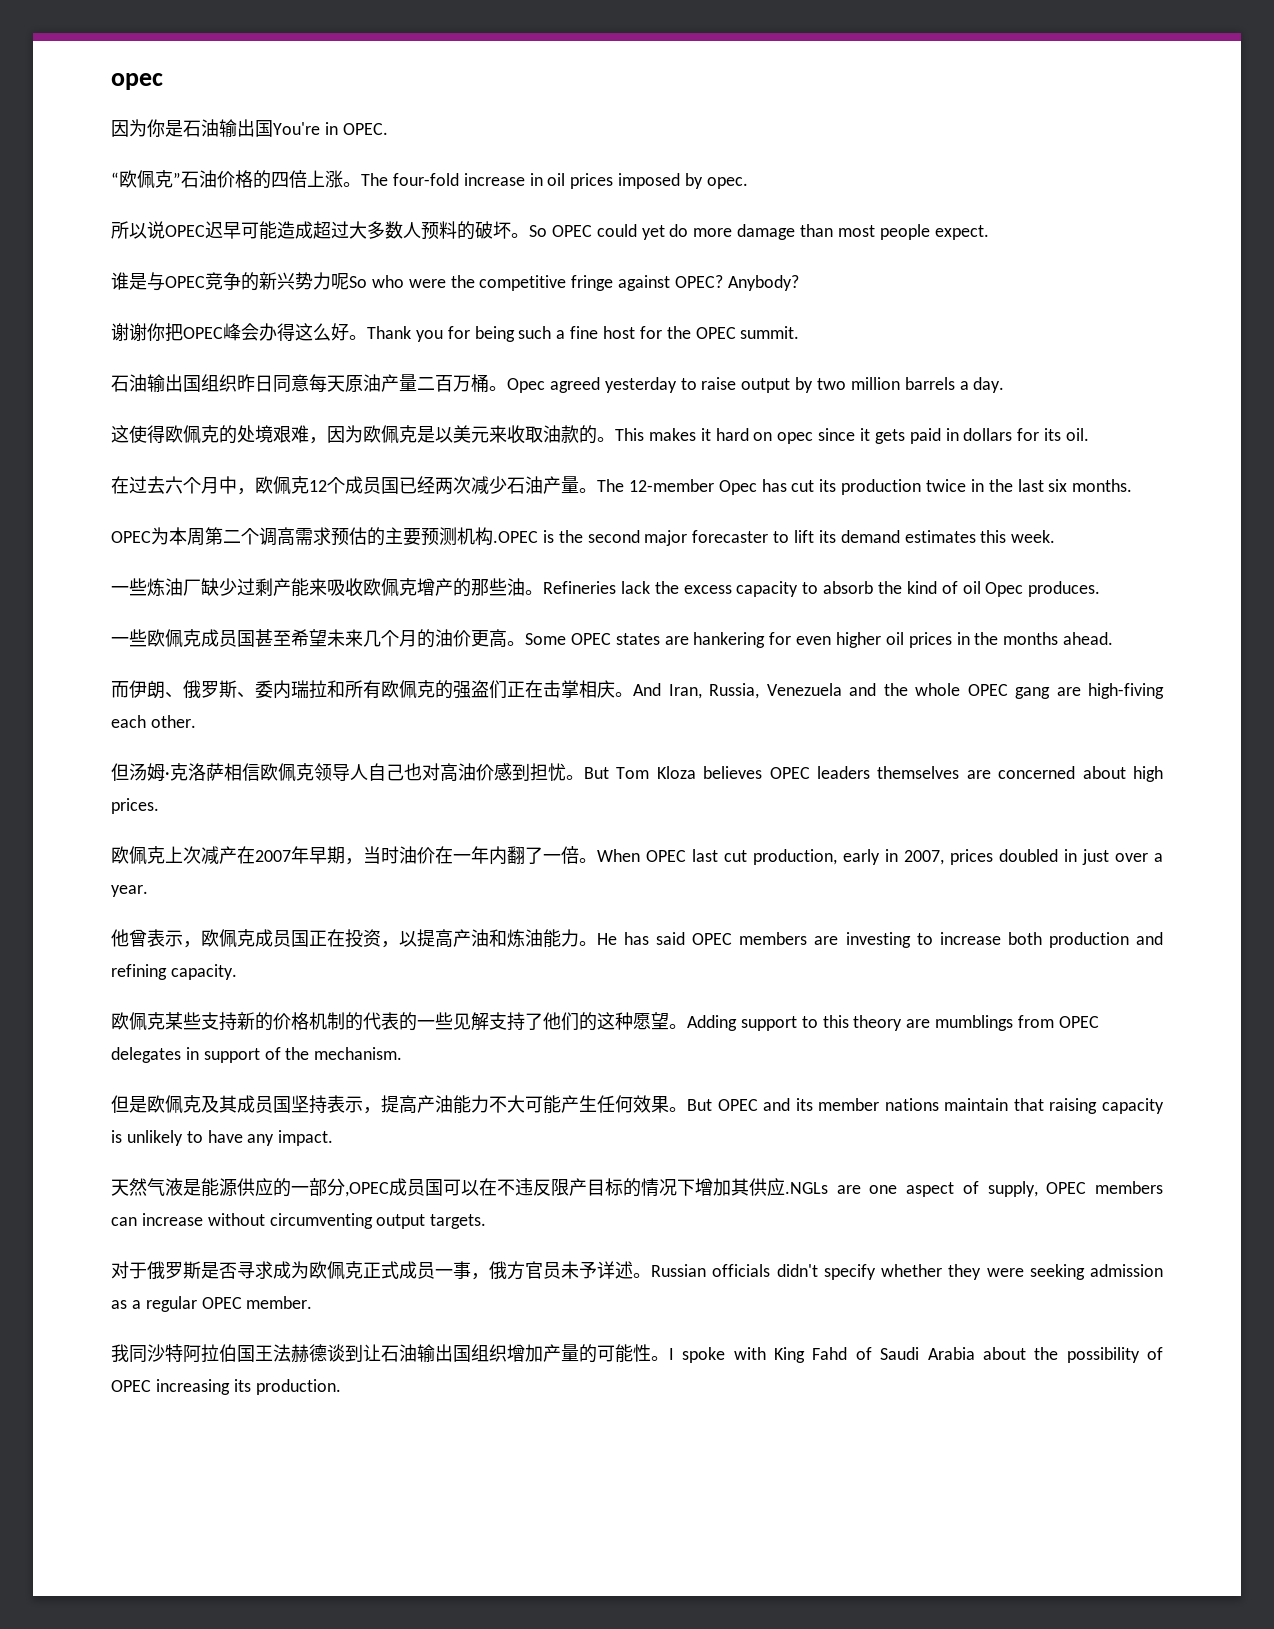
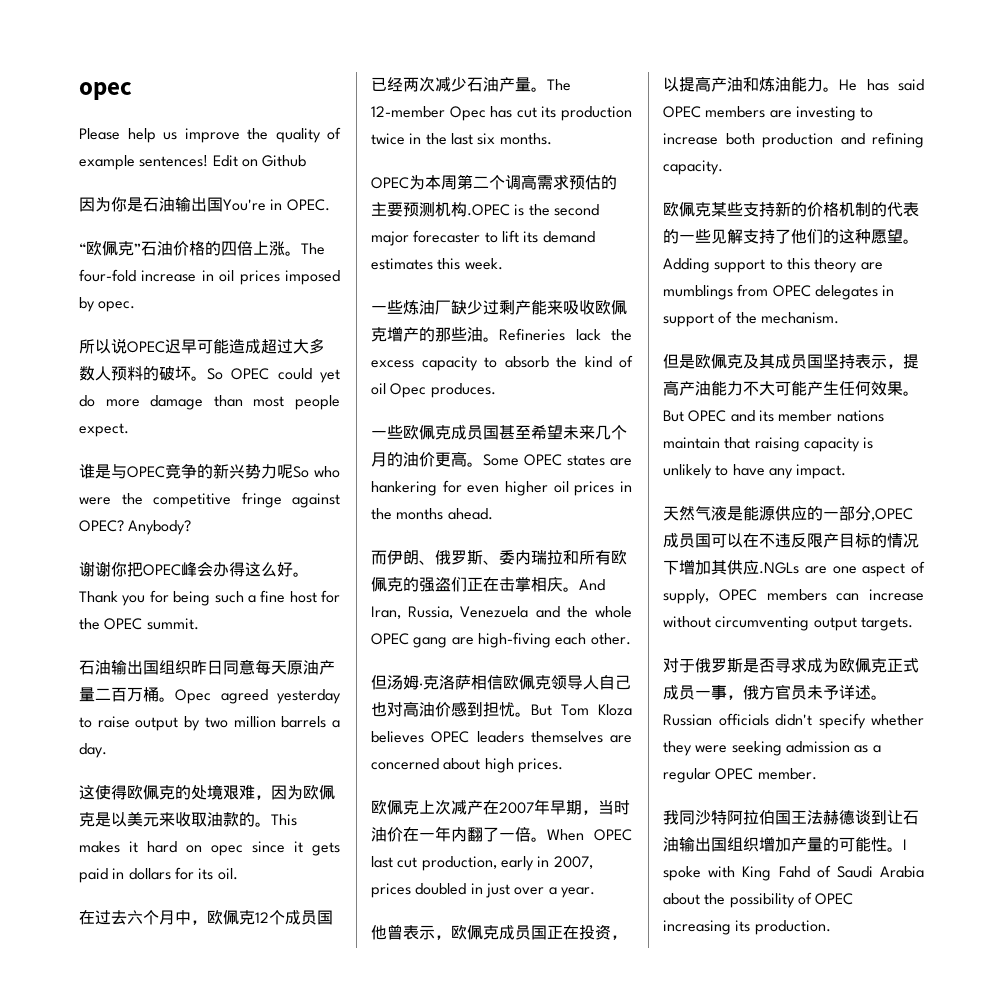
[111,73,163,90] opec -> [79,82,132,100] [79,127,341,143] [79,155,307,170] opec // Please help us improve the quality of example sentences! Edit on Github

